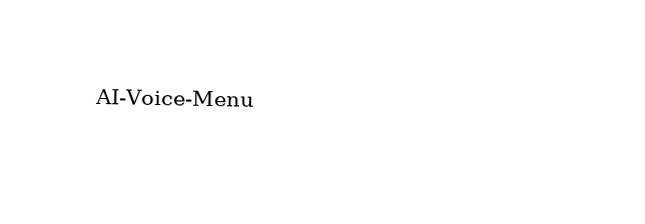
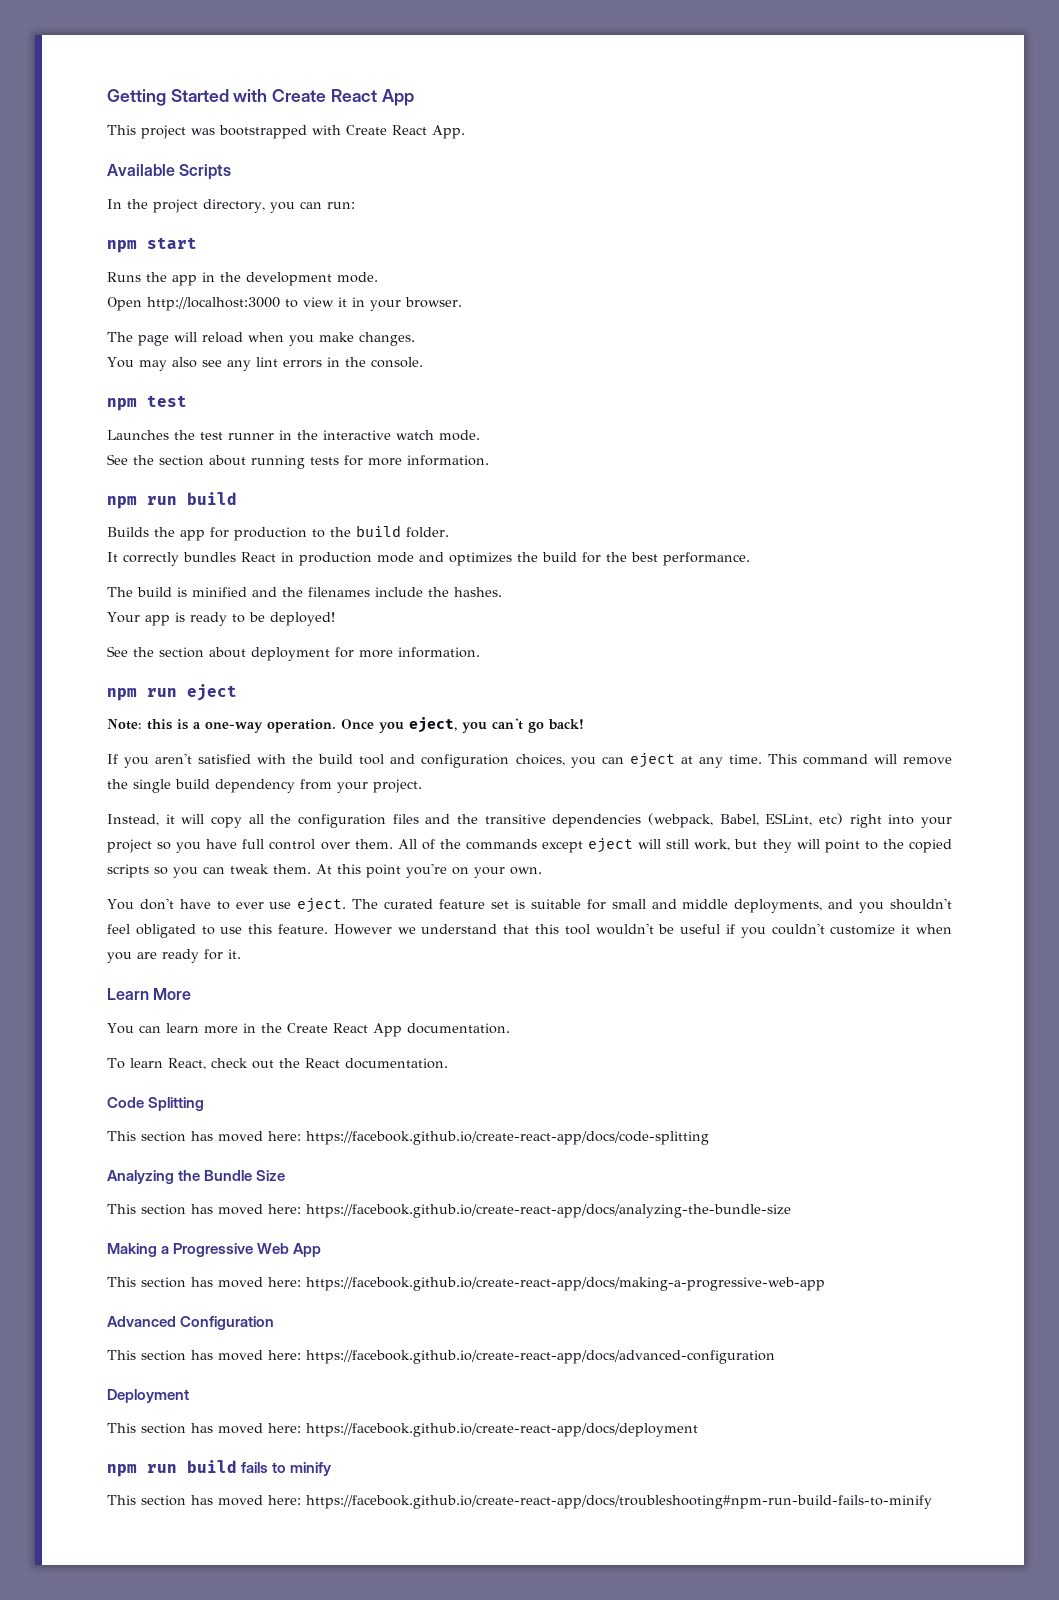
[95,88,255,107] AI-Voice-Menu -> [107,89,414,106] [107,125,465,139] [107,164,232,180] [107,199,355,213] [107,237,197,253] [107,272,378,286] [107,297,462,311] [107,332,415,346] [107,357,423,371] [107,395,187,411] [107,430,480,441] [107,454,489,469] [107,492,237,509] [107,525,449,541] [107,552,750,566] [107,587,502,597] [107,612,335,626] [107,646,480,661] [107,684,237,701] [107,717,584,733] [107,753,952,768] [107,779,422,793] [107,813,952,828] [107,838,952,853] [107,863,542,878] [107,898,953,913] [107,923,952,938] [107,949,241,963] [107,988,192,1000] [107,1023,510,1037] [107,1058,448,1070] [107,1097,205,1111] [107,1131,709,1145] [107,1170,286,1184] [107,1204,791,1218] [107,1243,322,1257] [107,1277,825,1291] [107,1316,275,1330] [107,1350,775,1364] [107,1389,189,1403] [107,1423,698,1437] [107,1460,332,1477] [107,1495,932,1509] Getting Started with Create React App // This project was bootstrapped with Create React App. // Available Scripts // In the project directory, you can run: // npm start // Runs the app in the development mode. // Open http://localhost:3000 to view it in your browser. // The page will reload when you make changes. // You may also see any lint errors in the console. // npm test // Launches the test runner in the interactive watch mode. // See the section about running tests for more information. // npm run build // Builds the app for production to the build folder. // It correctly bundles React in production mode and optimizes the build for the best performance. // The build is minified and the filenames include the hashes. // Your app is ready to be deployed! // See the section about deployment for more information. // npm run eject // Note: this is a one-way operation. Once you eject, you can't go back! // If you aren't satisfied with the build tool and configuration choices, you can eject at any time. This command will remove the single build dependency from your project. // Instead, it will copy all the configuration files and the transitive dependencies (webpack, Babel, ESLint, etc) right into your project so you have full control over them. All of the commands except eject will still work, but they will point to the copied scripts so you can tweak them. At this point you're on your own. // You don't have to ever use eject. The curated feature set is suitable for small and middle deployments, and you shouldn't feel obligated to use this feature. However we understand that this tool wouldn't be useful if you couldn't customize it when you are ready for it. // Learn More // You can learn more in the Create React App documentation. // To learn React, check out the React documentation. // Code Splitting // This section has moved here: https://facebook.github.io/create-react-app/docs/code-splitting // Analyzing the Bundle Size // This section has moved here: https://facebook.github.io/create-react-app/docs/analyzing-the-bundle-size // Making a Progressive Web App // This section has moved here: https://facebook.github.io/create-react-app/docs/making-a-progressive-web-app // Advanced Configuration // This section has moved here: https://facebook.github.io/create-react-app/docs/advanced-configuration // Deployment // This section has moved here: https://facebook.github.io/create-react-app/docs/deployment // npm run build fails to minify // This section has moved here: https://facebook.github.io/create-react-app/docs/troubleshooting#npm-run-build-fails-to-minify

